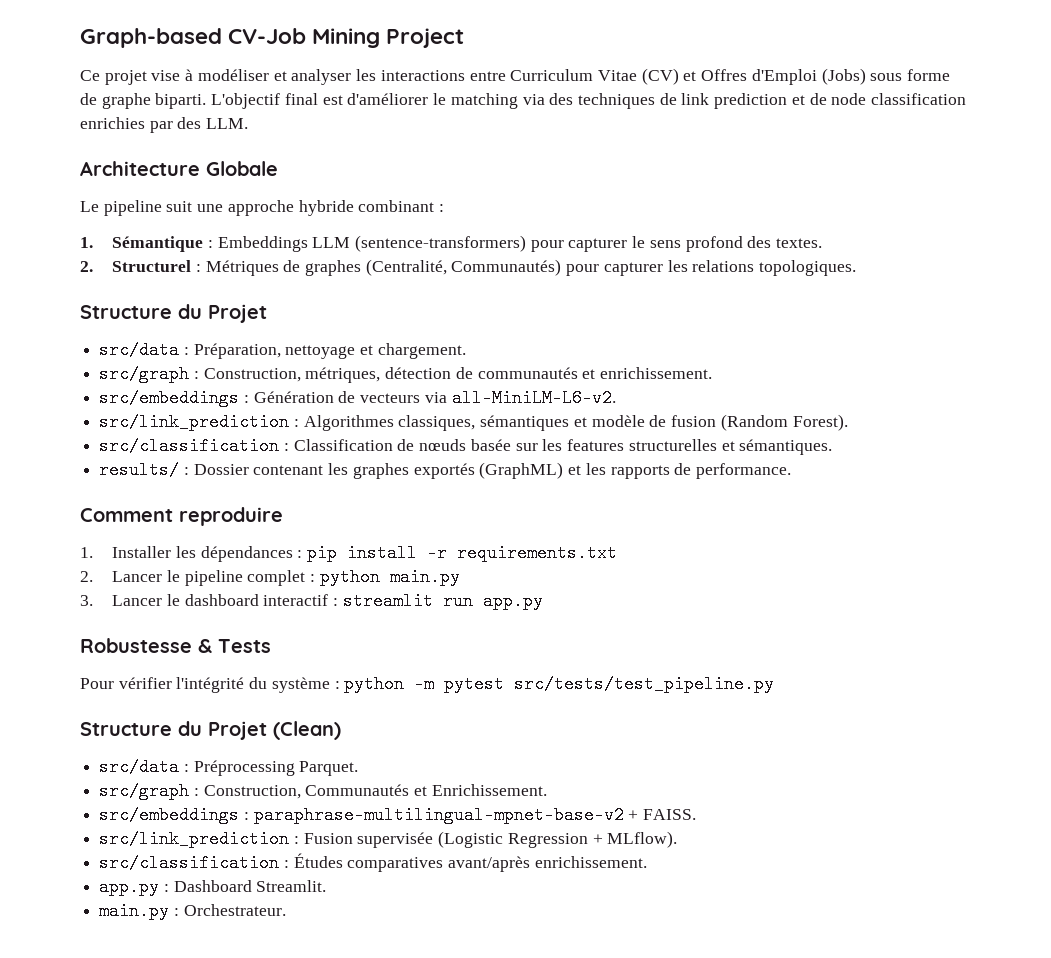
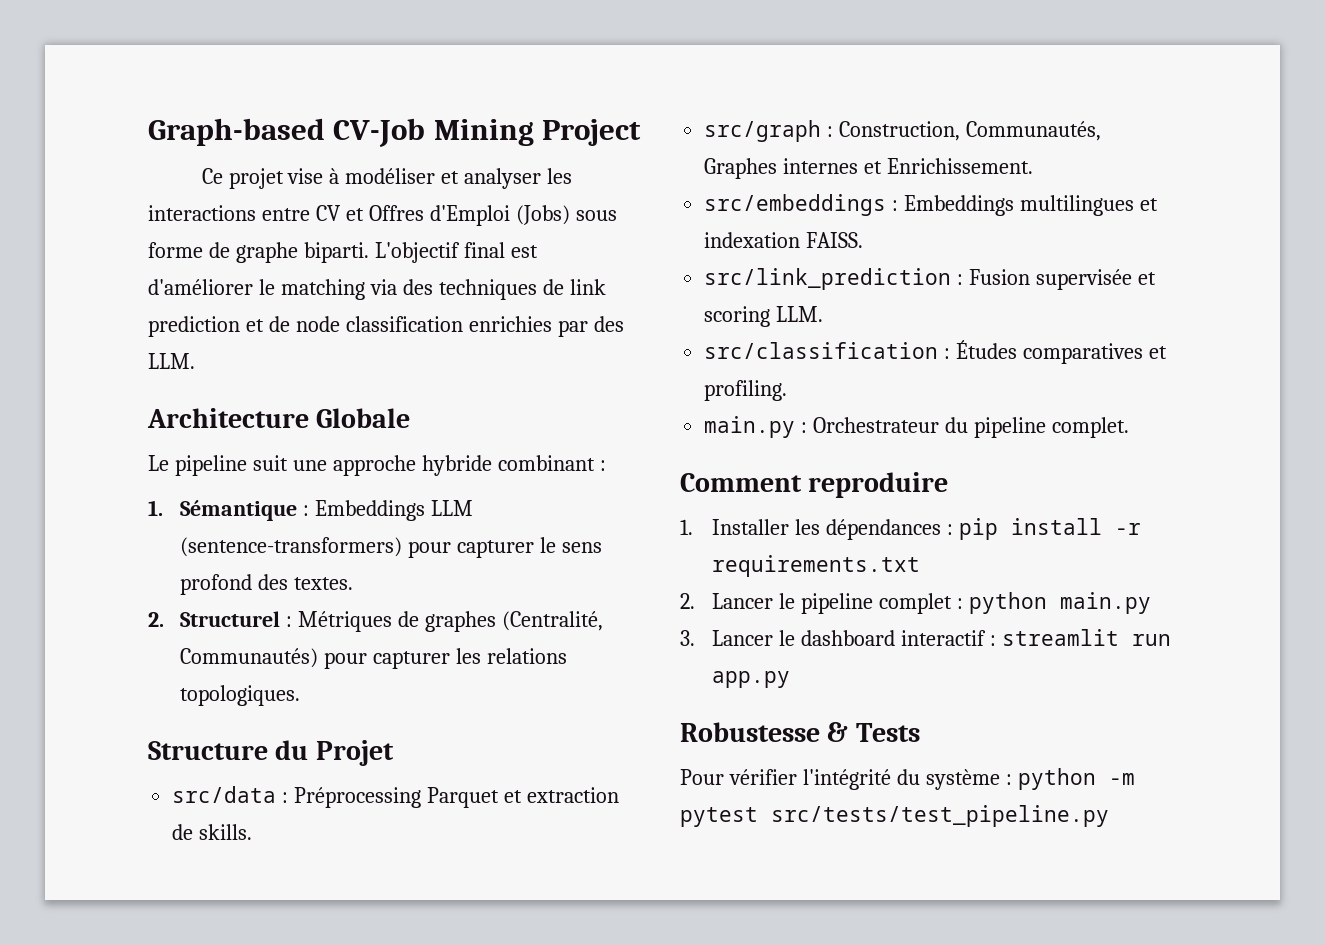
[510,68,679,85] Curriculum Vitae (CV) -> [315,205,341,221] CV
[193,343,466,359] [99,365,713,383] [99,389,616,407] [99,413,848,431] [99,437,833,455] [99,461,791,479] Préparation, nettoyage et chargement. // src/graph : Construction, métriques, détection de communautés et enrichissement. // src/embeddings : Génération de vecteurs via all-MiniLM-L6-v2. // src/link_prediction : Algorithmes classiques, sémantiques et modèle de fusion (Random Forest). // src/classification : Classification de nœuds basée sur les features structurelles et sémantiques. // results/ : Dossier contenant les graphes exportés (GraphML) et les rapports de performance. -> [294,787,619,808] [172,824,253,840] [704,120,1102,142] [704,158,1034,179] [704,194,1158,216] [704,232,864,248] [704,268,1156,290] [704,306,824,327] [704,340,1167,364] [704,380,788,401] [704,416,1129,438] Préprocessing Parquet et extraction de skills. // src/graph : Construction, Communautés, Graphes internes et Enrichissement. // src/embeddings : Embeddings multilingues et indexation FAISS. // src/link_prediction : Fusion supervisée et scoring LLM. // src/classification : Études comparatives et profiling. // main.py : Orchestrateur du pipeline complet.
[80,721,341,740] [99,758,359,776] [99,782,547,800] [99,806,697,824] [99,830,678,848] [99,853,647,872] [99,878,327,896] [99,902,286,920] // Structure du Projet (Clean) // src/data : Préprocessing Parquet. // src/graph : Construction, Communautés et Enrichissement. // src/embeddings : paraphrase-multilingual-mpnet-base-v2 + FAISS. // src/link_prediction : Fusion supervisée (Logistic Regression + MLflow). // src/classification : Études comparatives avant/après enrichissement. // app.py : Dashboard Streamlit. // main.py : Orchestrateur. -> (1109, 816) none

